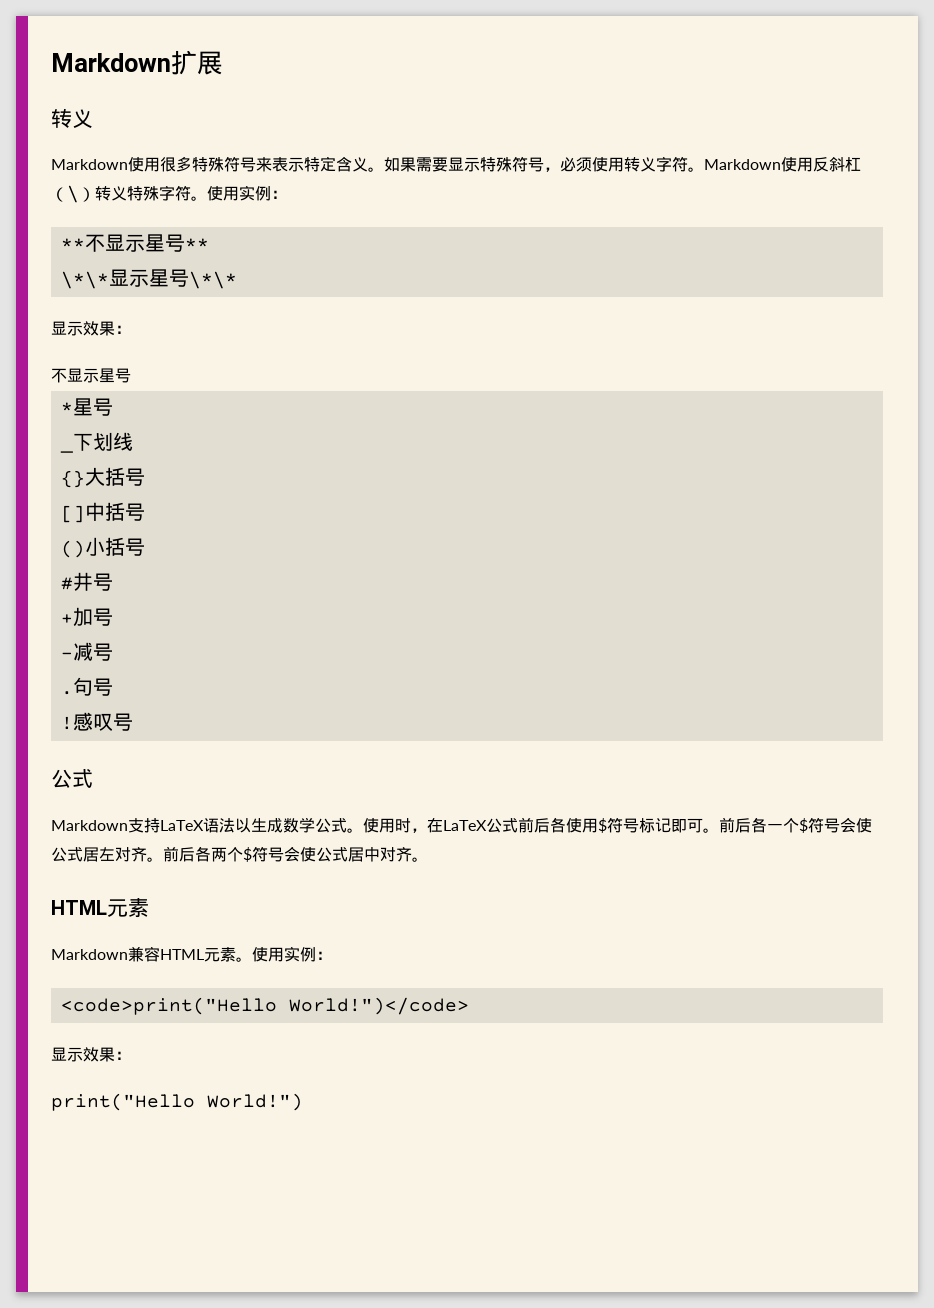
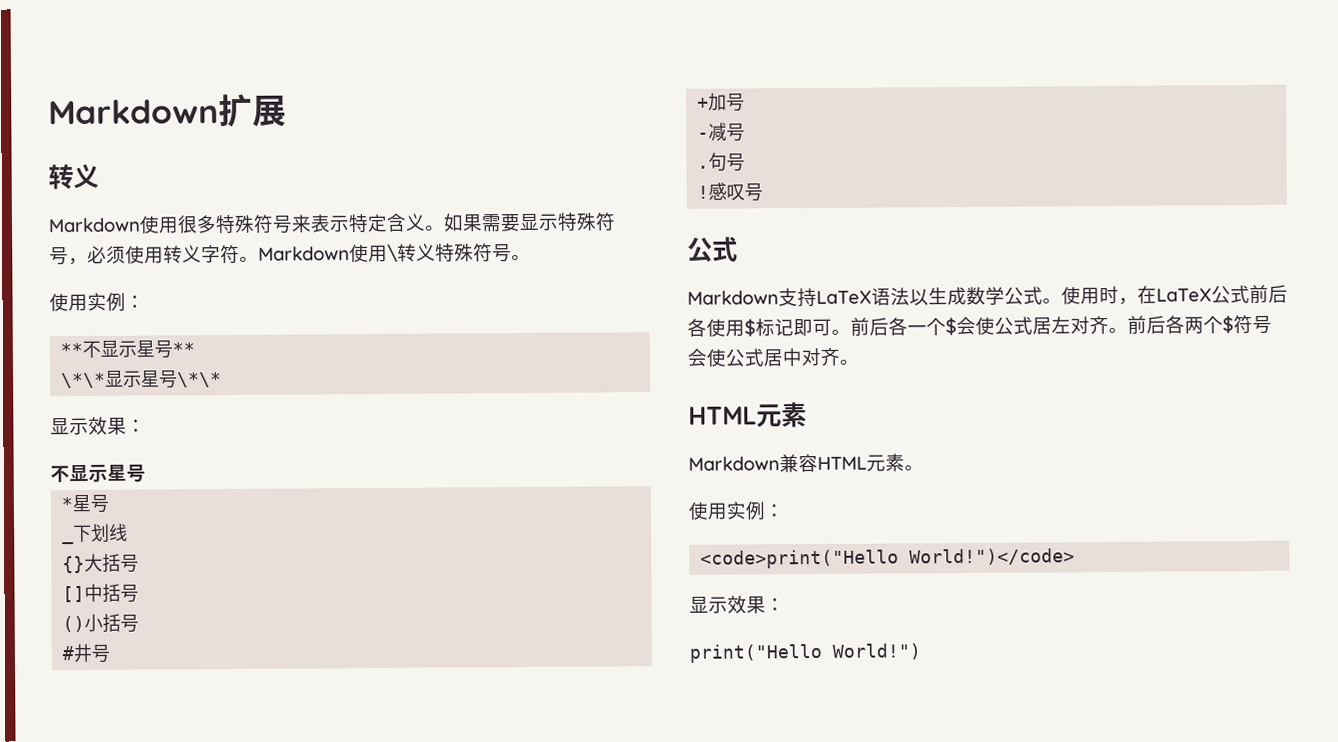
[813,157,861,172] [51,185,95,203] 反斜杠（\） -> [387,243,398,262] \
[159,185,207,201] 字符。 -> [473,243,531,263] 符号。 //
[607,817,639,833] 符号 -> (756, 327) none
[808,817,840,833] 符号 -> (957, 326) none
(252, 959) none -> (924, 468) //

